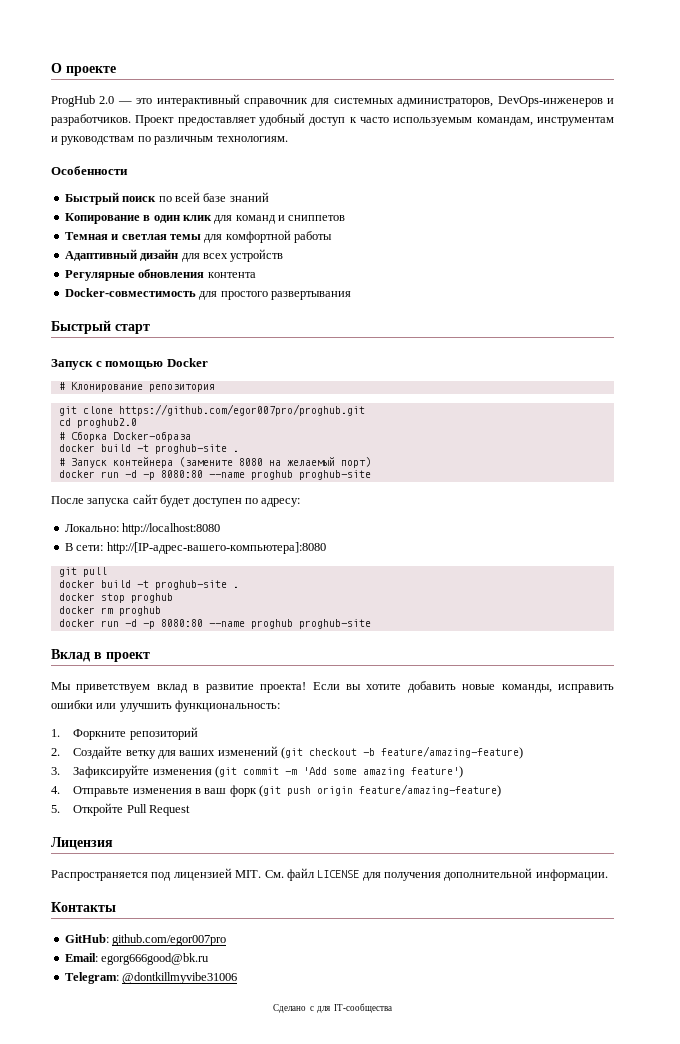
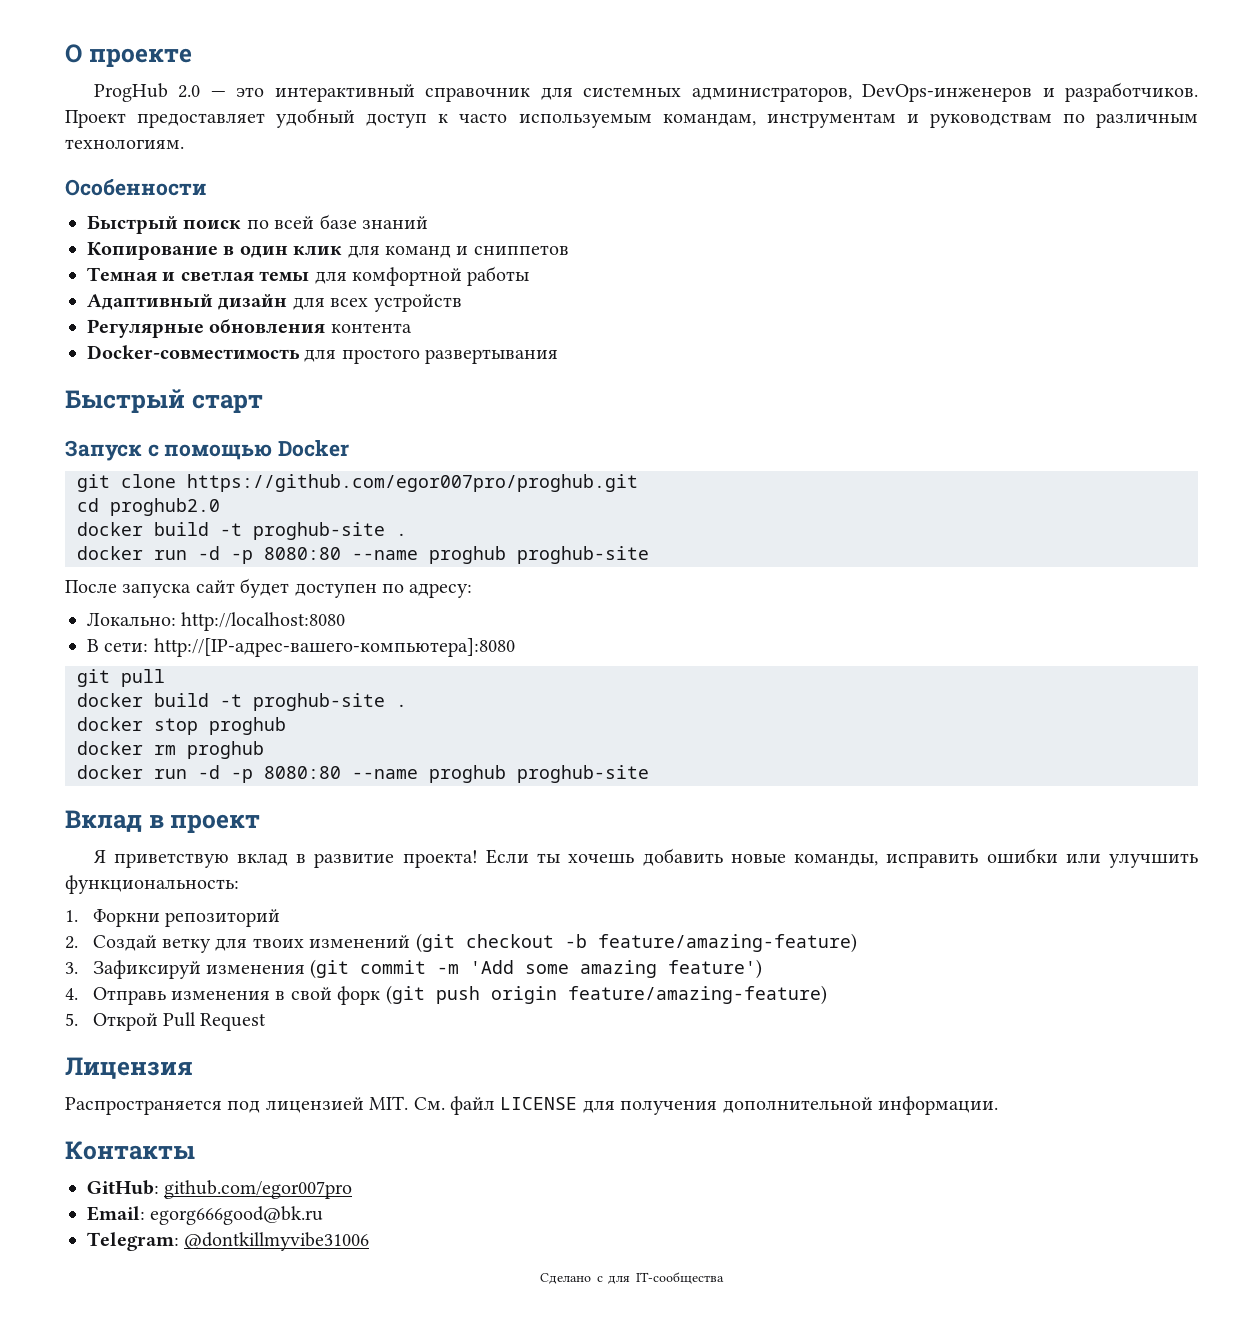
[58,382,215,392] // # Клонирование репозитория -> (350, 448) none
[58,431,191,442] [58,444,239,454] [58,457,371,468] // # Сборка Docker-образа // docker build -t proghub-site . // # Запуск контейнера (замените 8080 на желаемый порт) -> [77,522,407,540] // docker build -t proghub-site .
[51,682,151,693] Мы приветствуем -> [93,849,229,868] Я приветствую
[345,684,402,690] вы хотите -> [537,853,635,864] ты хочешь
[73,729,127,740] Форкните -> [92,909,160,927] Форкни
[73,746,123,759] Создайте -> [92,935,157,951] Создай
[179,750,216,756] ваших -> [252,938,304,948] твоих
[73,765,150,778] Зафиксируйте -> [92,960,201,979] Зафиксируй
[73,786,130,797] Отправьте -> [92,987,166,1005] Отправь
[204,788,227,794] ваш -> [290,987,332,1000] свой
[73,803,124,816] Откройте -> [92,1013,158,1031] Открой

